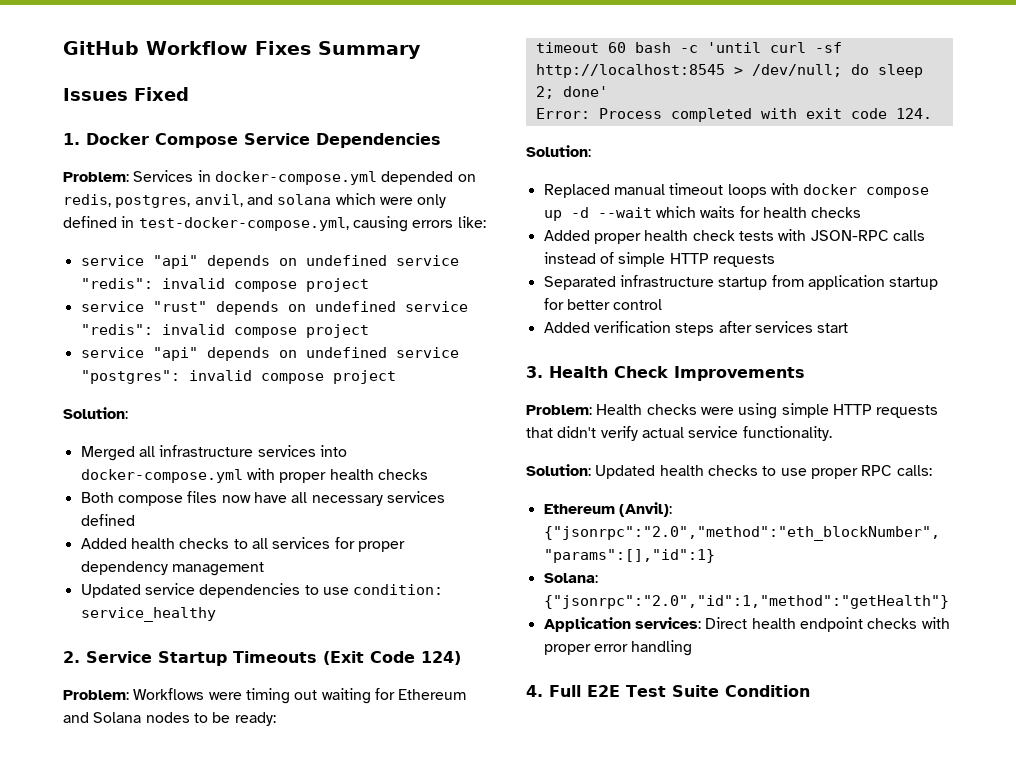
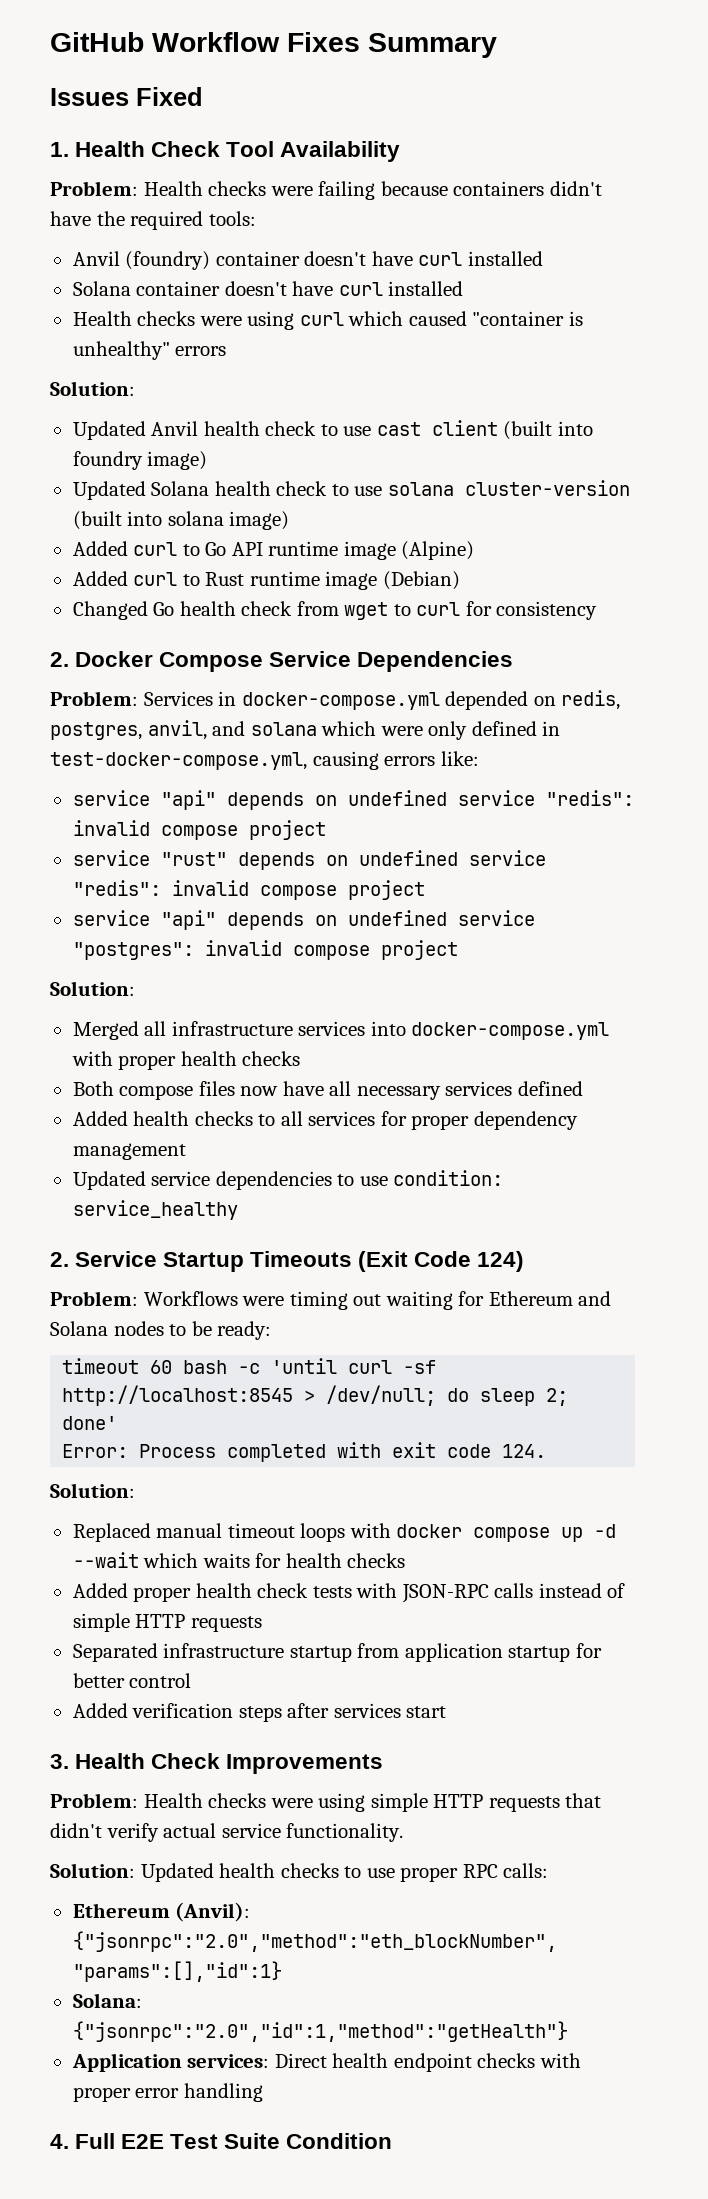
(80, 139) none -> [75,141,401,162] [50,181,602,200] [50,211,256,230] [72,251,543,270] [72,281,464,296] [72,311,583,330] [72,341,227,360] [50,381,135,396] [72,420,593,440] [72,451,208,470] [72,480,630,500] [72,511,290,530] [72,541,475,560] [72,571,460,590] [72,601,598,620] [50,652,69,667] Health Check Tool Availability // Problem: Health checks were failing because containers didn't have the required tools: // Anvil (foundry) container doesn't have curl installed // Solana container doesn't have curl installed // Health checks were using curl which caused "container is unhealthy" errors // Solution: // Updated Anvil health check to use cast client (built into foundry image) // Updated Solana health check to use solana cluster-version (built into solana image) // Added curl to Go API runtime image (Alpine) // Added curl to Rust runtime image (Debian) // Changed Go health check from wget to curl for consistency // 2.

